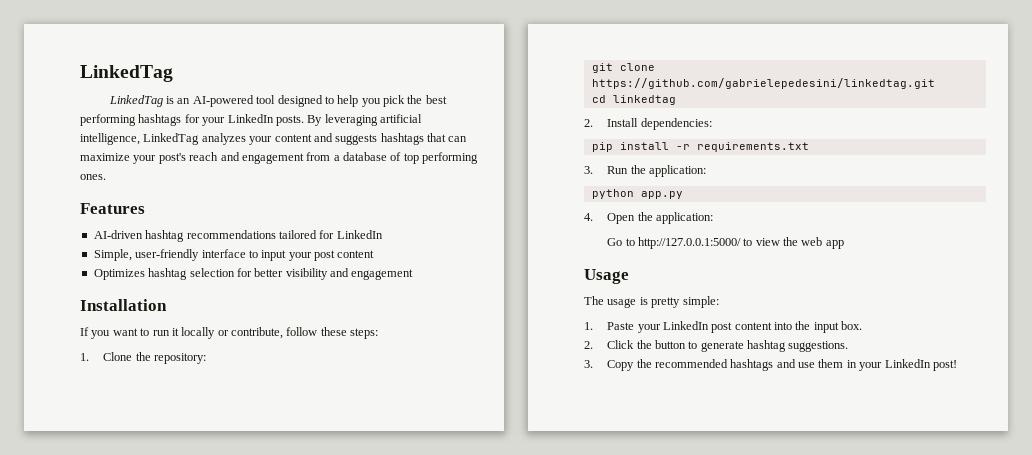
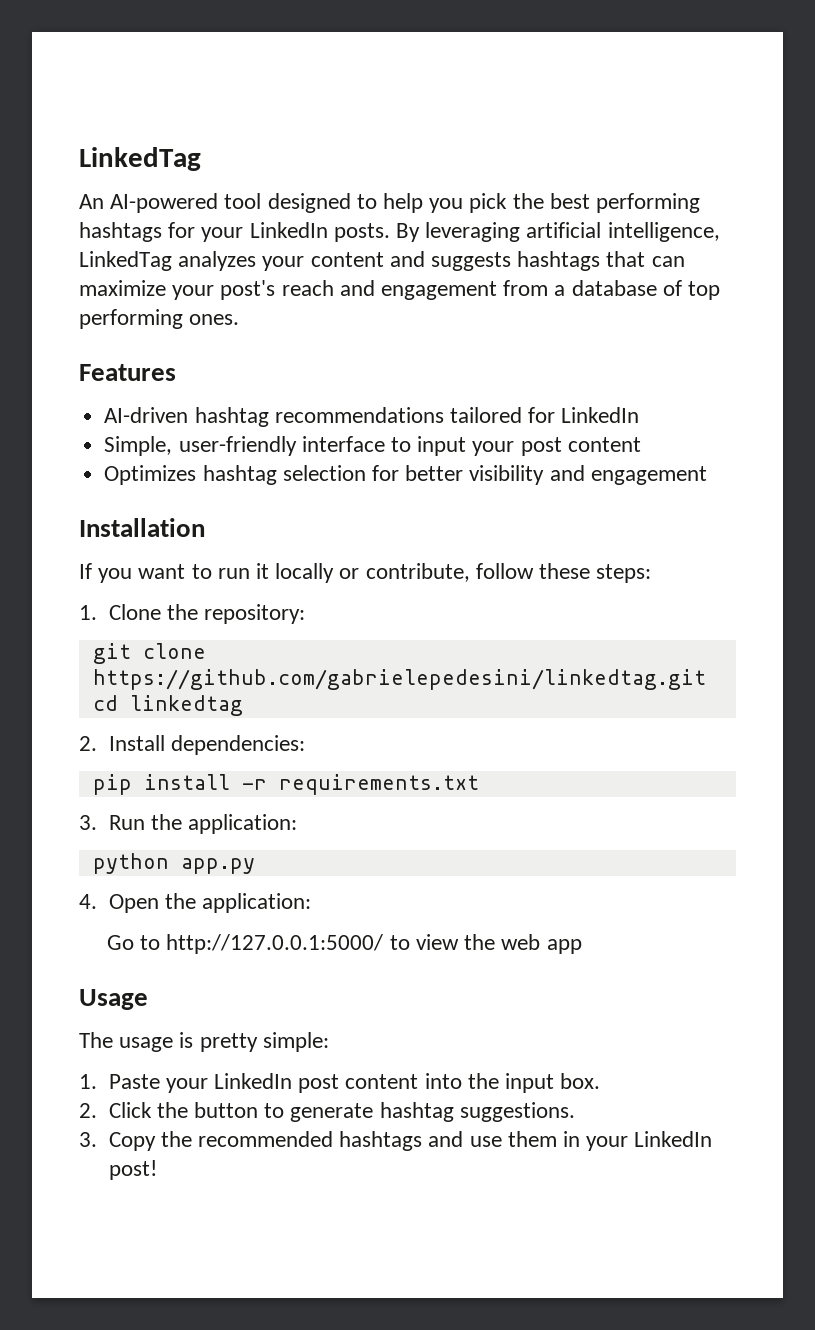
[108,95,191,107] LinkedTag is an -> [79,194,104,209] An

